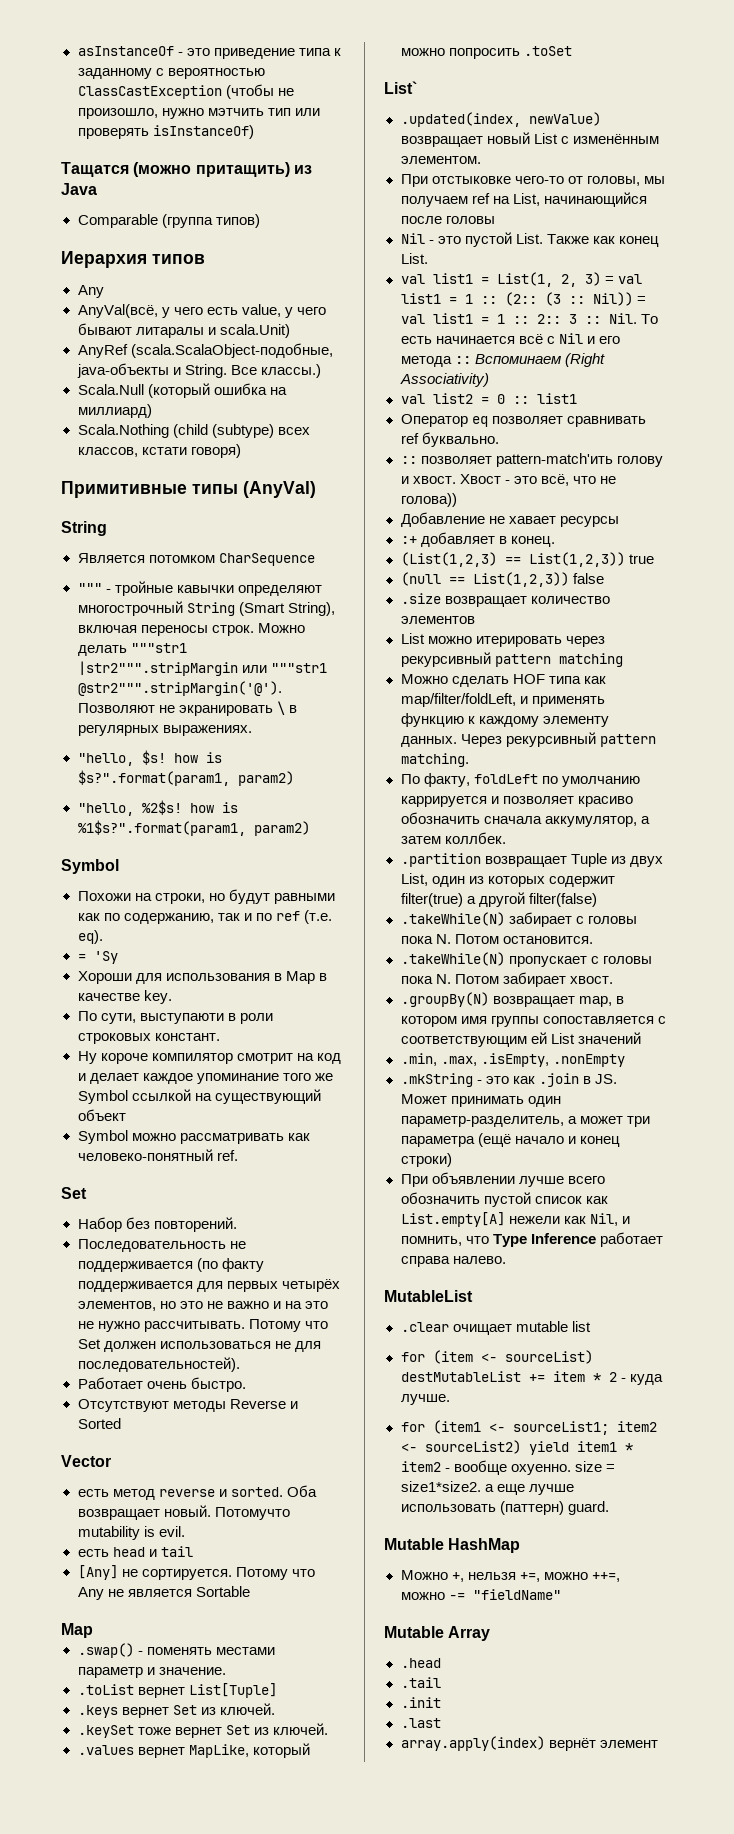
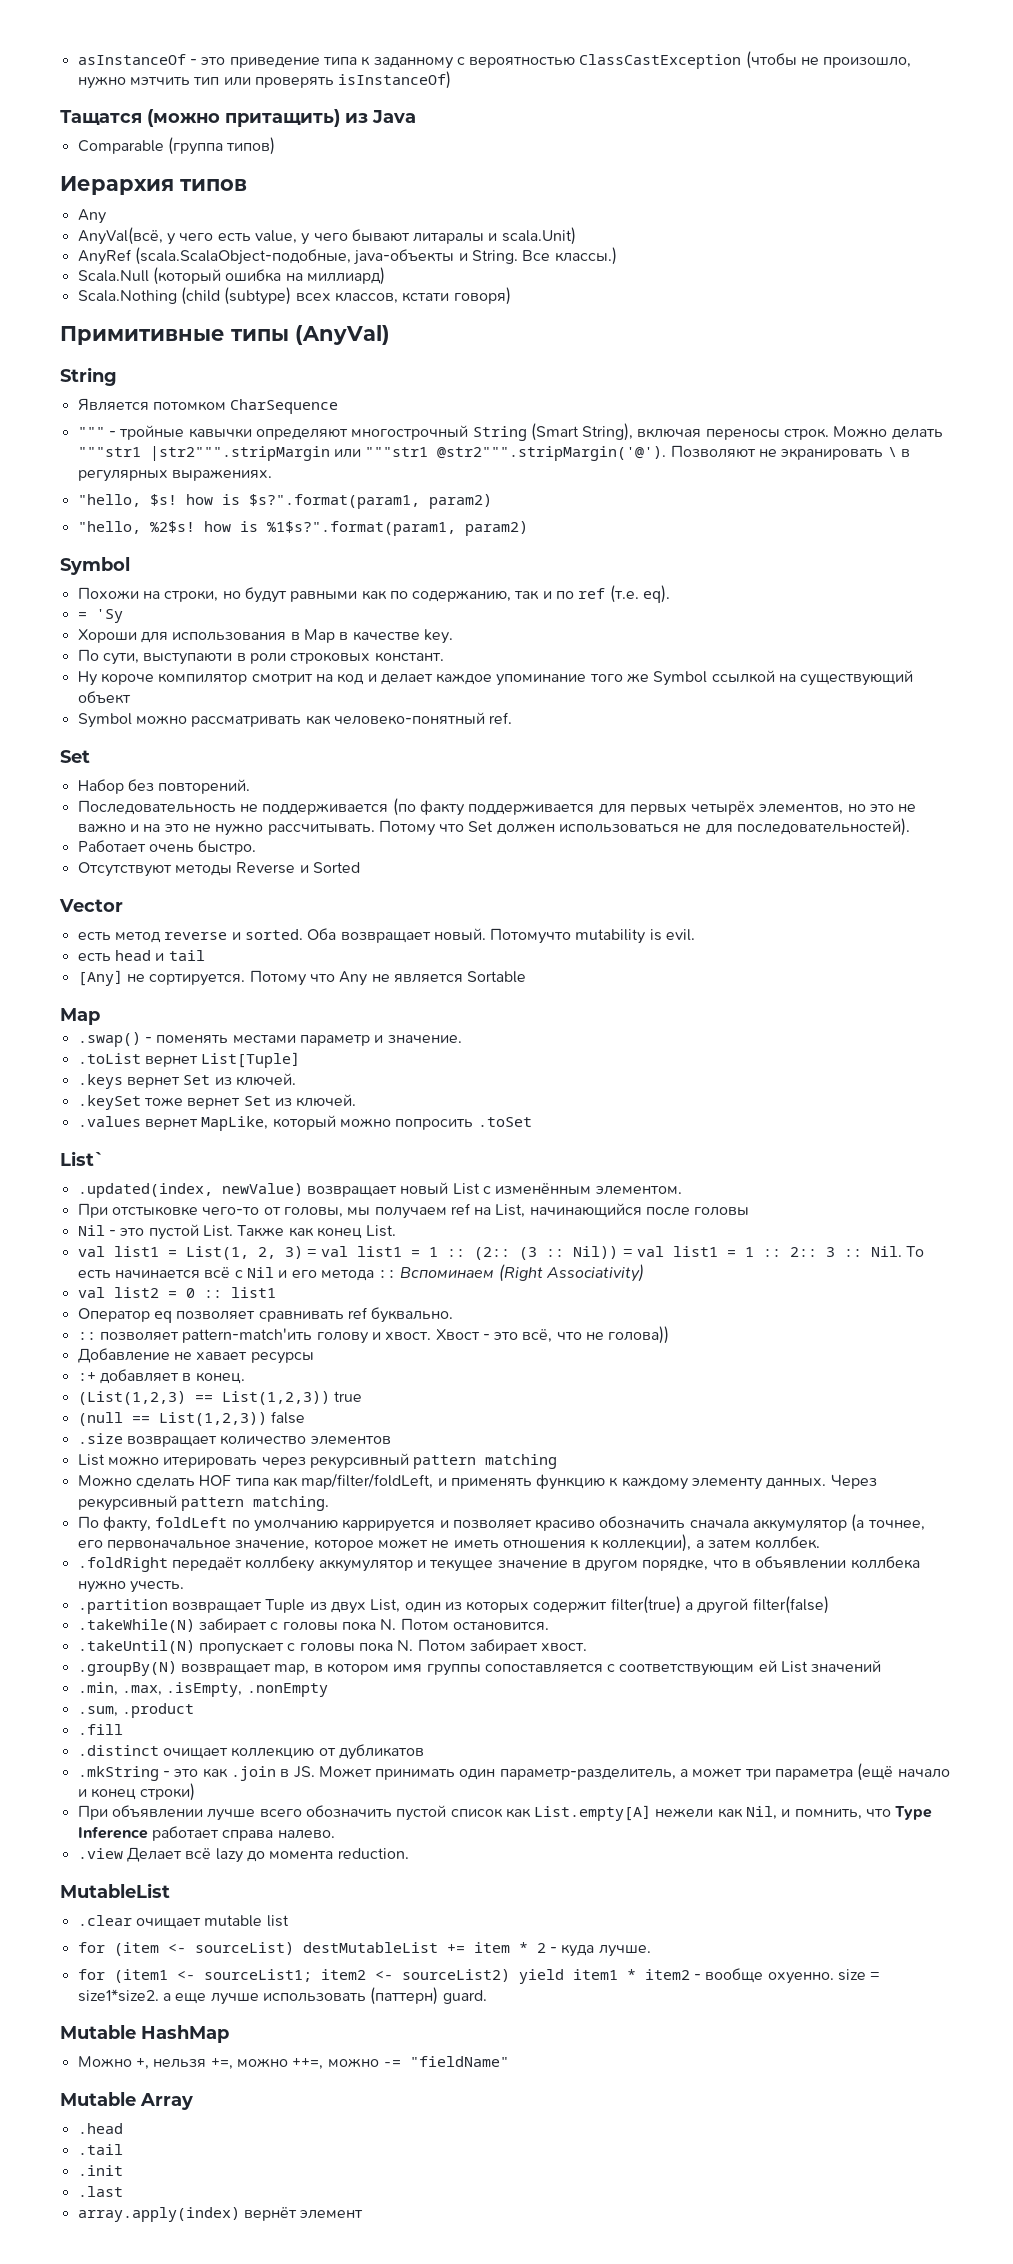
[544,816,650,827] [400,832,506,844] аккумулятор, а затем коллбек. -> [753,1514,925,1532] [77,1534,821,1552] [77,1556,920,1572] [77,1580,184,1593] аккумулятор (а точнее, его первоначальное значение, которое может не иметь отношения к коллекции), а затем коллбек. // .foldRight передаёт коллбеку аккумулятор и текущее значение в другом порядке, что в объявлении коллбека нужно учесть.
[400,952,505,966] .takeWhile(N) -> [77,1640,195,1654] .takeUntil(N)
(625, 1060) none -> [77,1703,194,1718] [77,1724,123,1735] [77,1744,424,1760] // .sum, .product // .fill // .distinct очищает коллекцию от дубликатов
(506, 1260) none -> [77,1847,409,1863] // .view Делает всё lazy до момента reduction.

